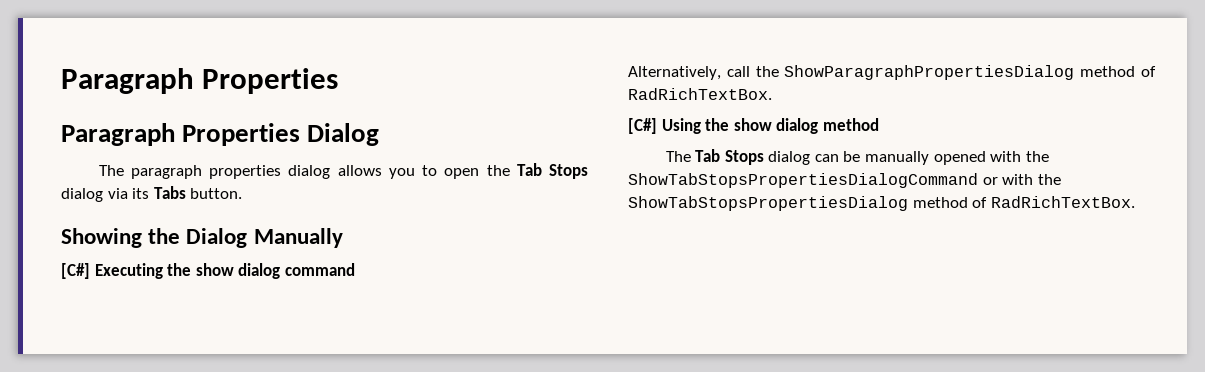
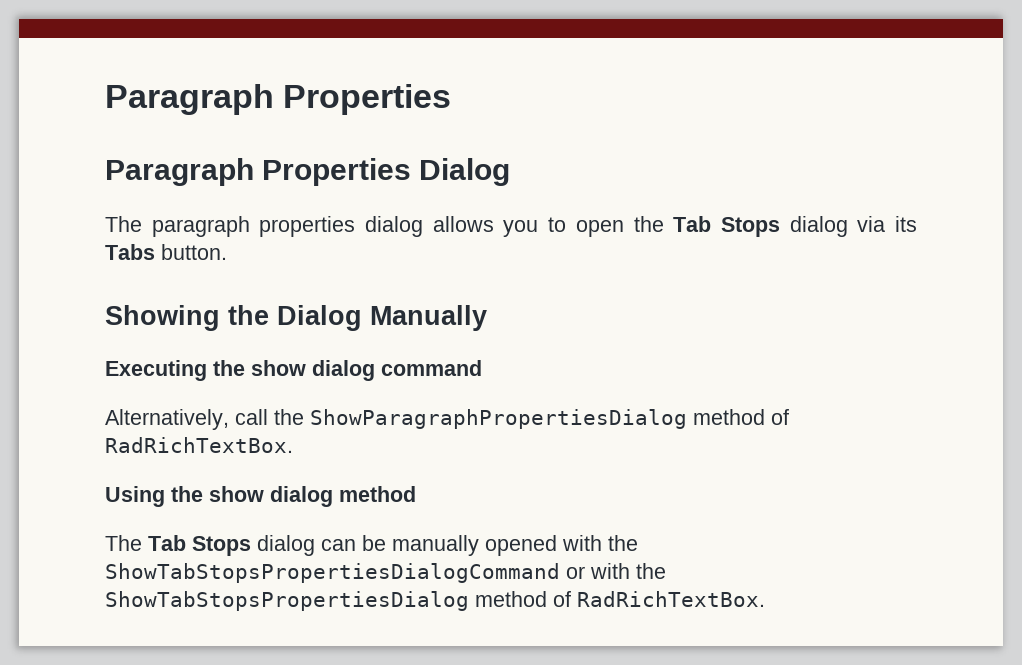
[61,263,90,279] [C#] -> (487, 318) none
[628,118,657,134] [C#] -> (293, 445) none

